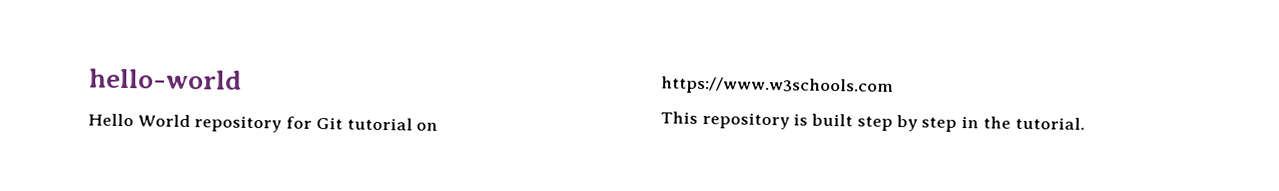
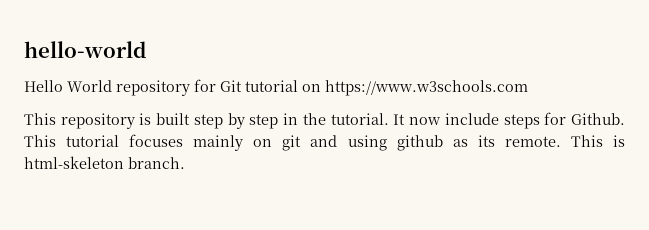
(1085, 123) none -> [393,112,625,129] [24,134,626,151] [24,156,185,169] It now include steps for Github. This tutorial focuses mainly on git and using github as its remote. This is html-skeleton branch.

